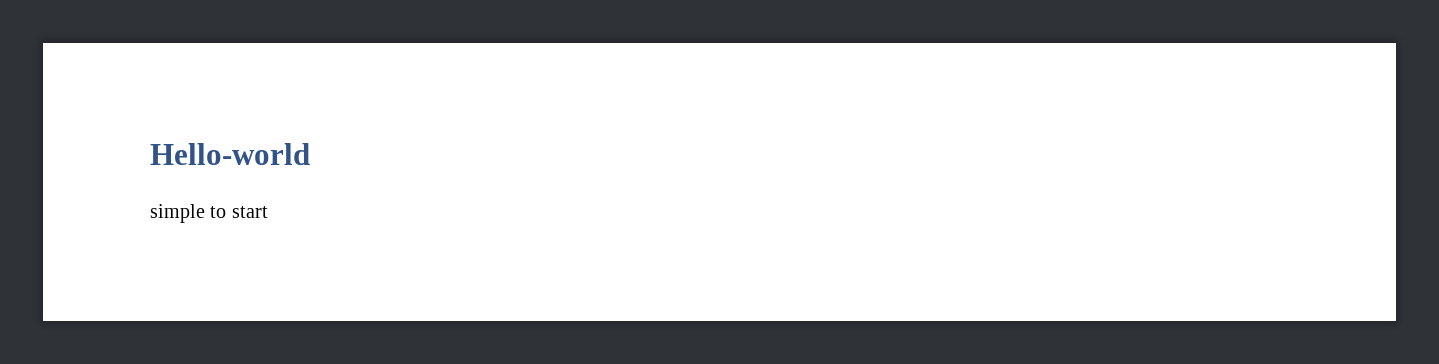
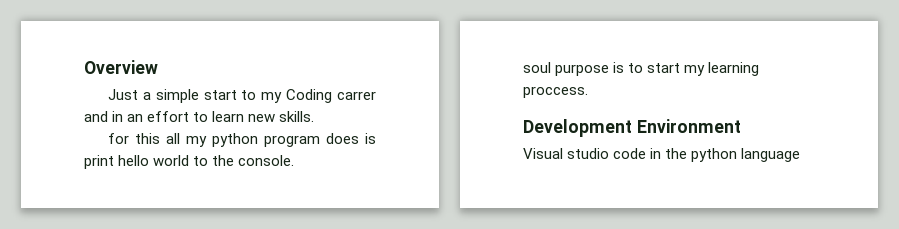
[150,143,310,165] [150,204,268,223] Hello-world // simple to start -> [84,60,158,74] [108,89,377,103] [84,111,315,122] [108,133,376,147] [84,155,295,169] [523,62,760,76] [523,86,588,98] [523,119,741,137] [523,148,801,162] Overview // Just a simple start to my Coding carrer and in an effort to learn new skills. // for this all my python program does is print hello world to the console. // soul purpose is to start my learning proccess. // Development Environment // Visual studio code in the python language

